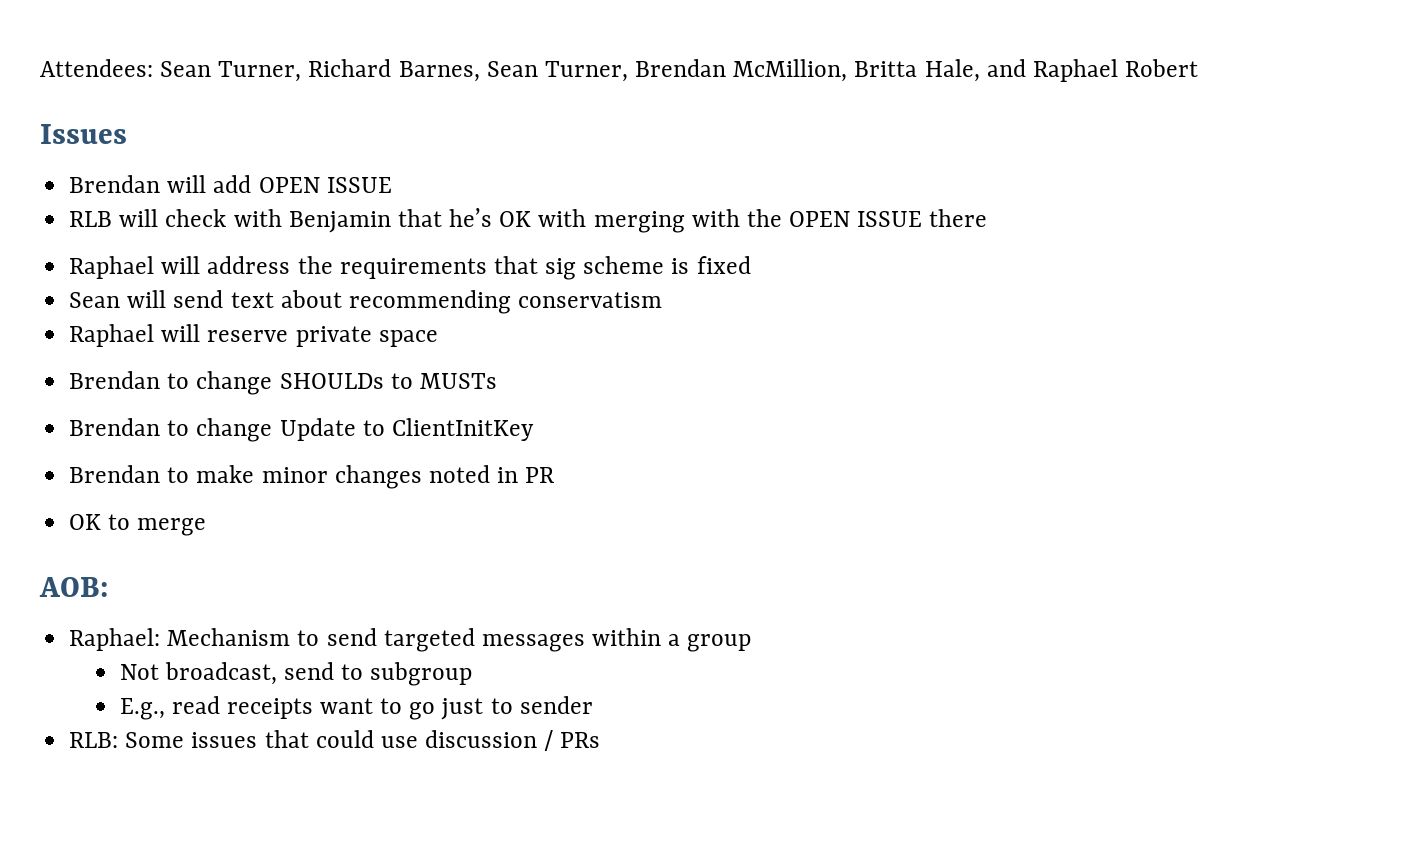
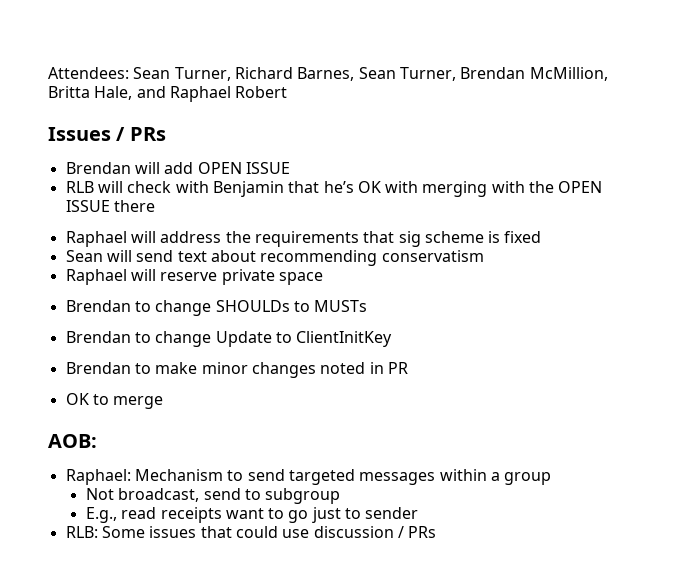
(127, 134) none -> [116,127,166,141] / PRs

